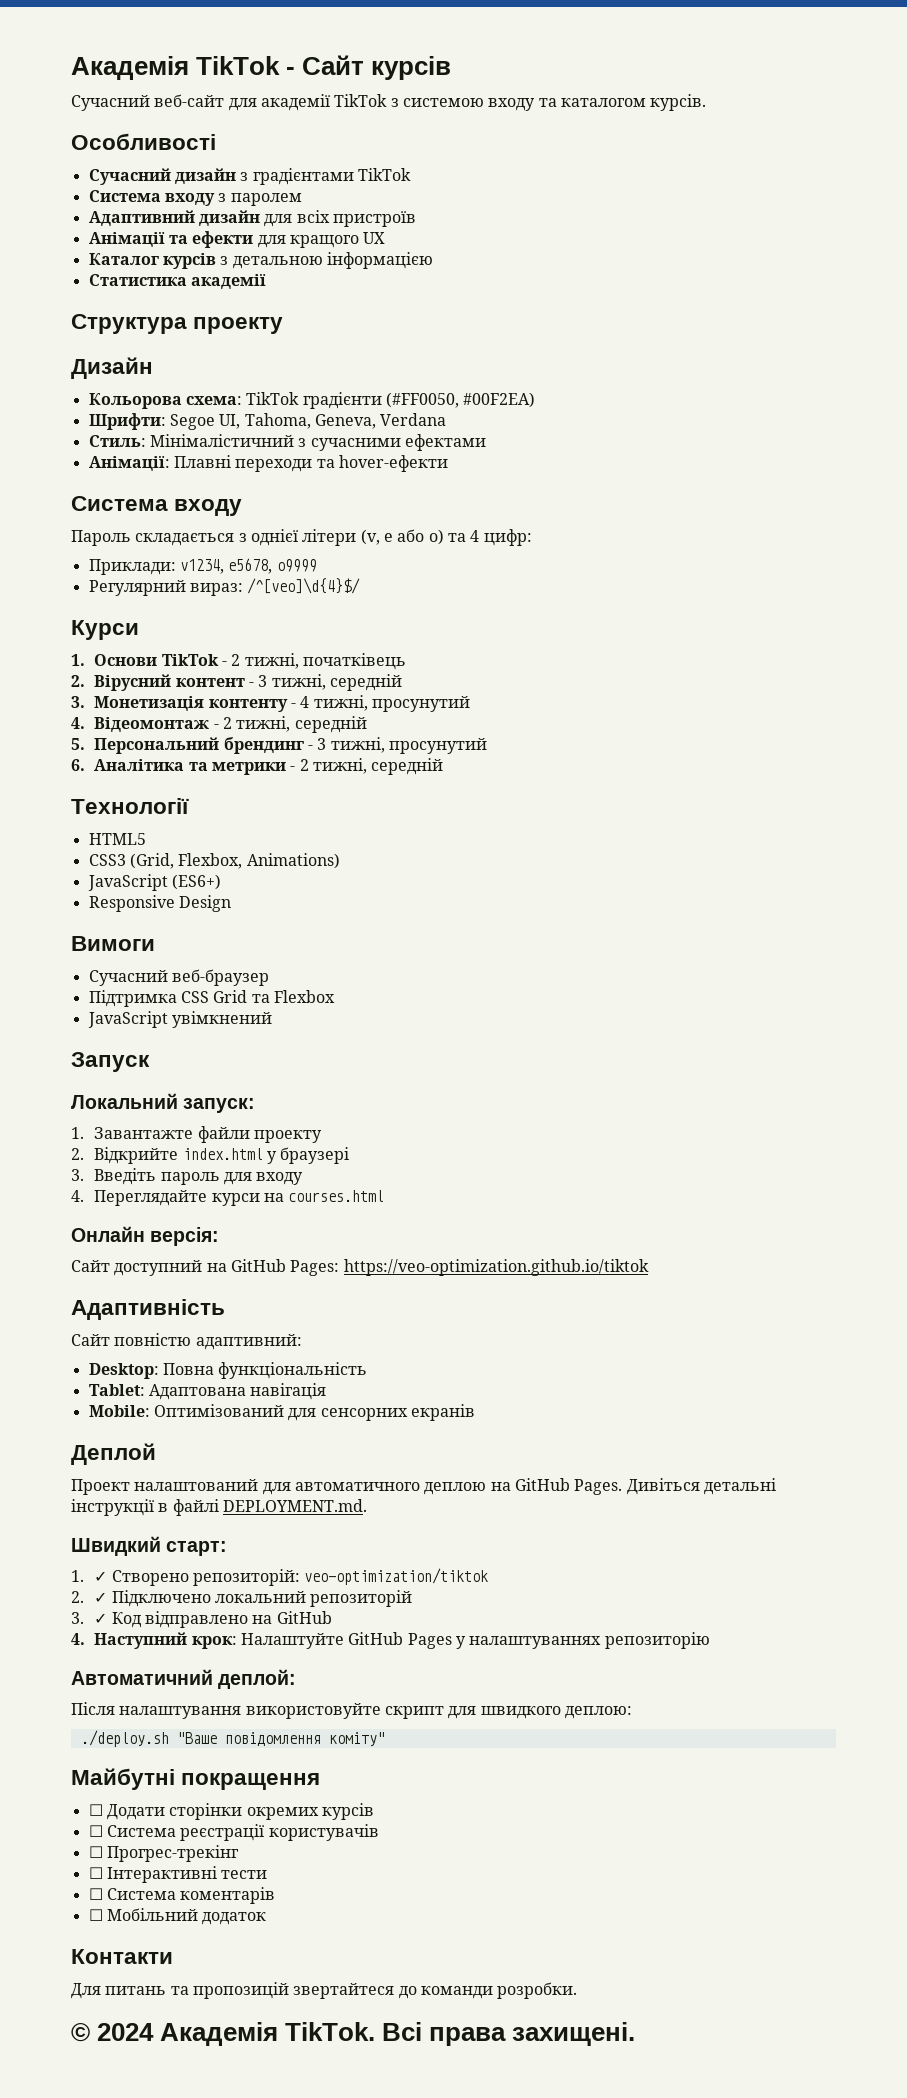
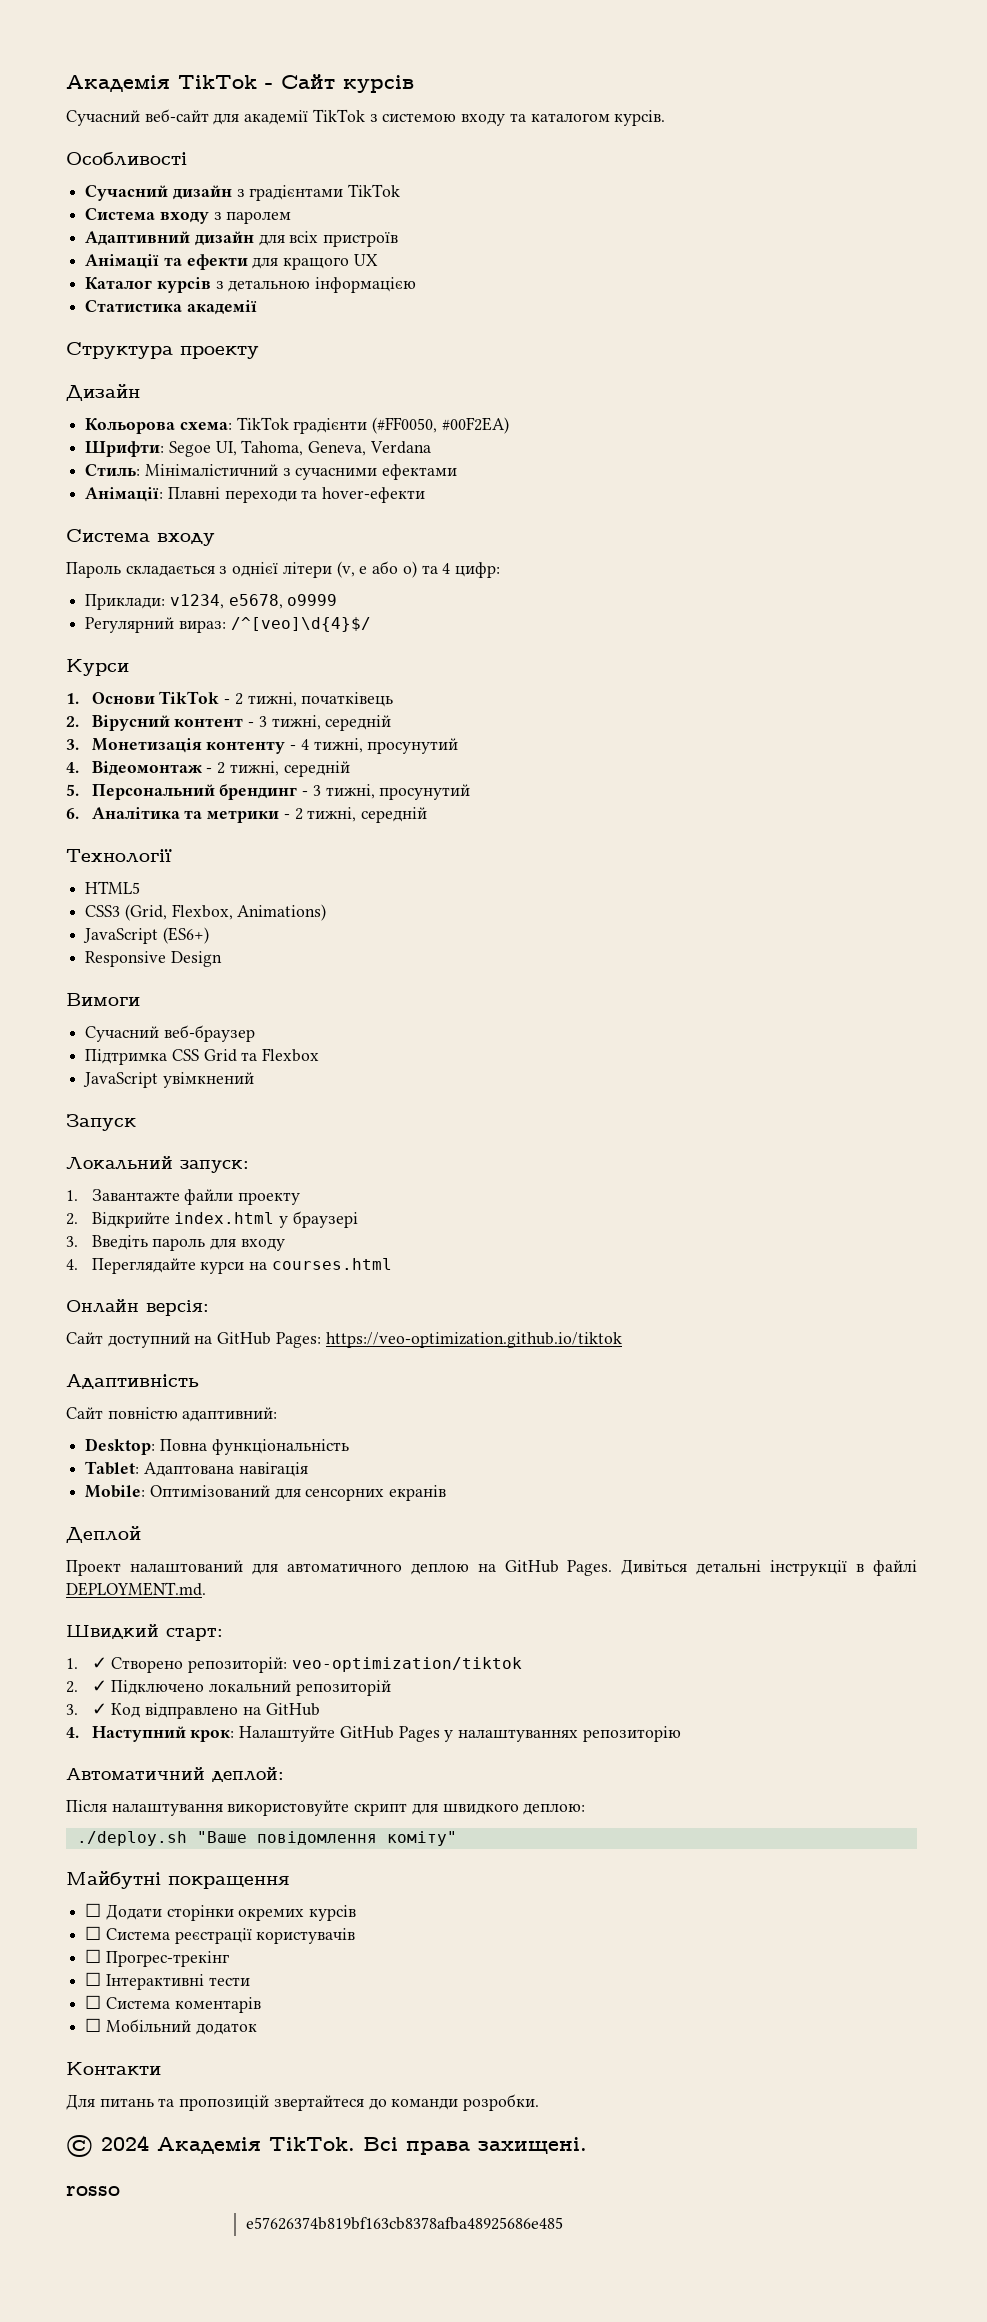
(636, 2034) none -> [66,2186,120,2196] [245,2217,563,2230] // rosso // e57626374b819bf163cb8378afba48925686e485

